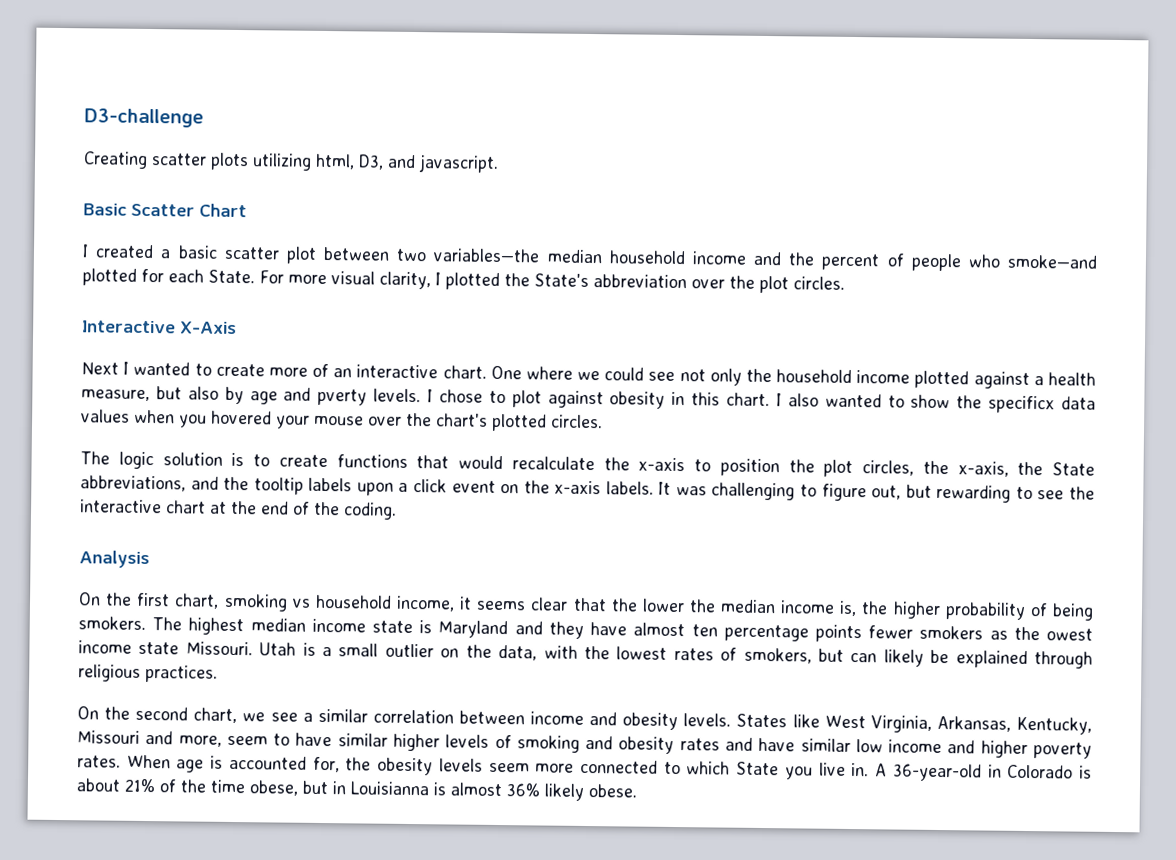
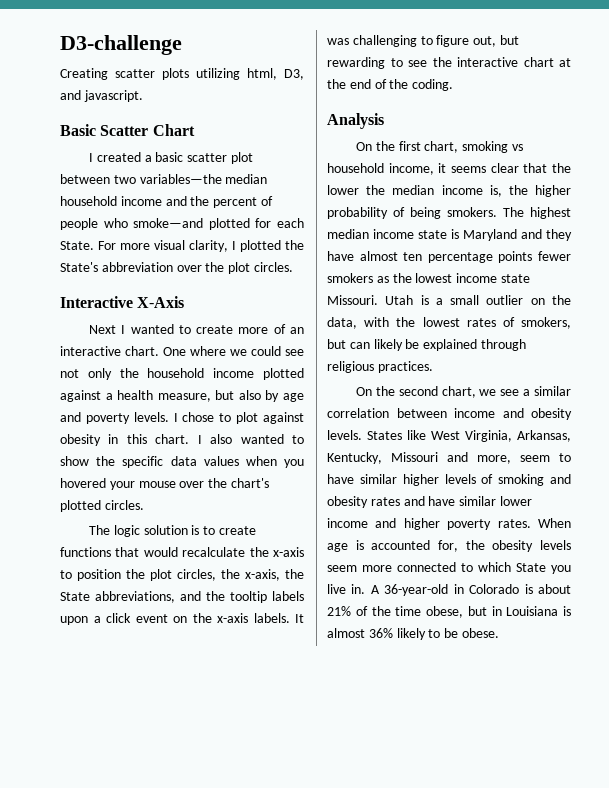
[317,388,368,406] pverty -> [85,413,130,424] poverty
[988,395,1056,414] specificx -> [122,456,164,468] specific
[1046,628,1093,641] owest -> [415,273,453,283] lowest
[855,739,883,753] low -> [499,496,532,506] lower
[350,781,429,796] Louisianna -> [506,606,559,616] Louisiana
(584, 792) none -> [428,628,459,638] to be

